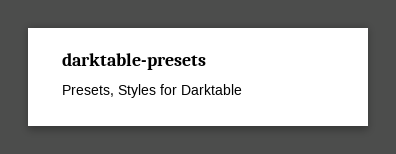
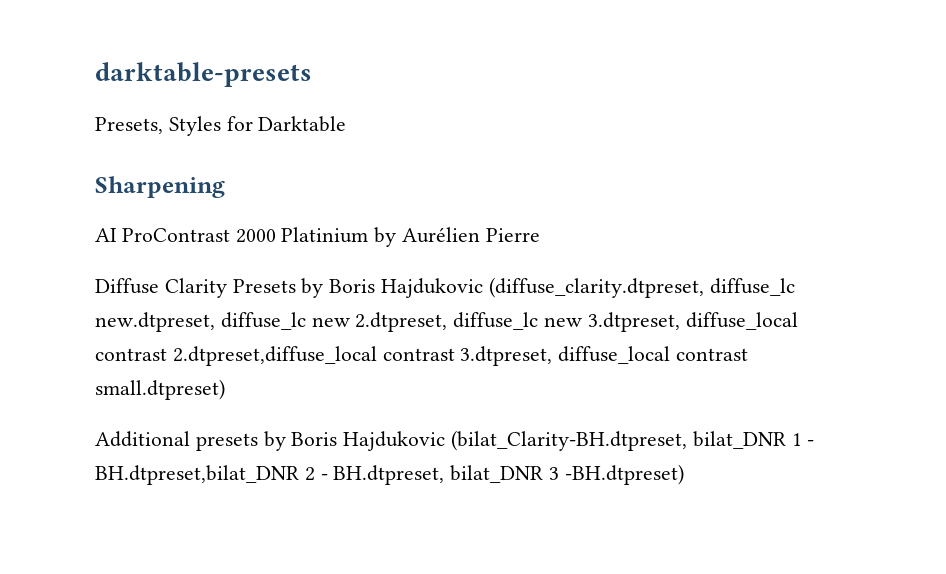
(242, 89) none -> [95,176,225,198] [95,227,540,247] [95,277,795,298] [95,312,798,332] [95,346,749,366] [95,379,225,400] [95,430,815,451] [95,464,684,485] // Sharpening // AI ProContrast 2000 Platinium by Aurélien Pierre // Diffuse Clarity Presets by Boris Hajdukovic (diffuse_clarity.dtpreset, diffuse_lc new.dtpreset, diffuse_lc new 2.dtpreset, diffuse_lc new 3.dtpreset, diffuse_local contrast 2.dtpreset,diffuse_local contrast 3.dtpreset, diffuse_local contrast small.dtpreset) // Additional presets by Boris Hajdukovic (bilat_Clarity-BH.dtpreset, bilat_DNR 1 - BH.dtpreset,bilat_DNR 2 - BH.dtpreset, bilat_DNR 3 -BH.dtpreset)

